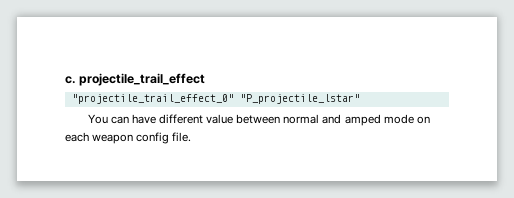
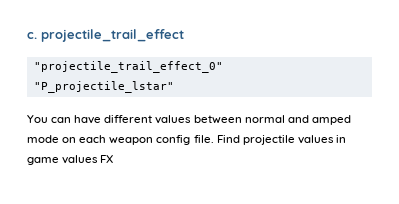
[206,114,234,124] value -> [155,115,192,124] values
(192, 137) none -> [216,135,346,145] [27,155,114,165] Find projectile values in game values FX

